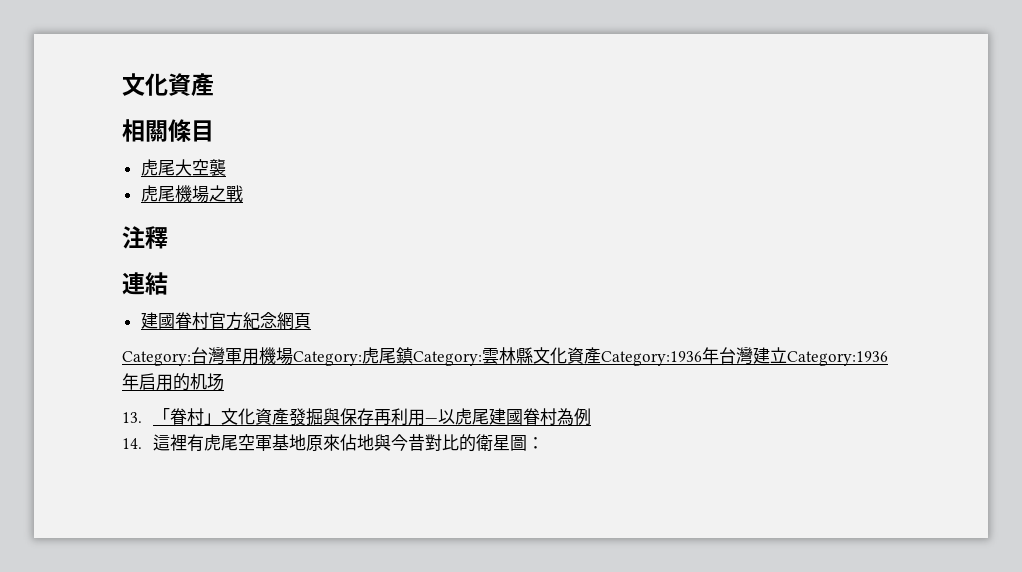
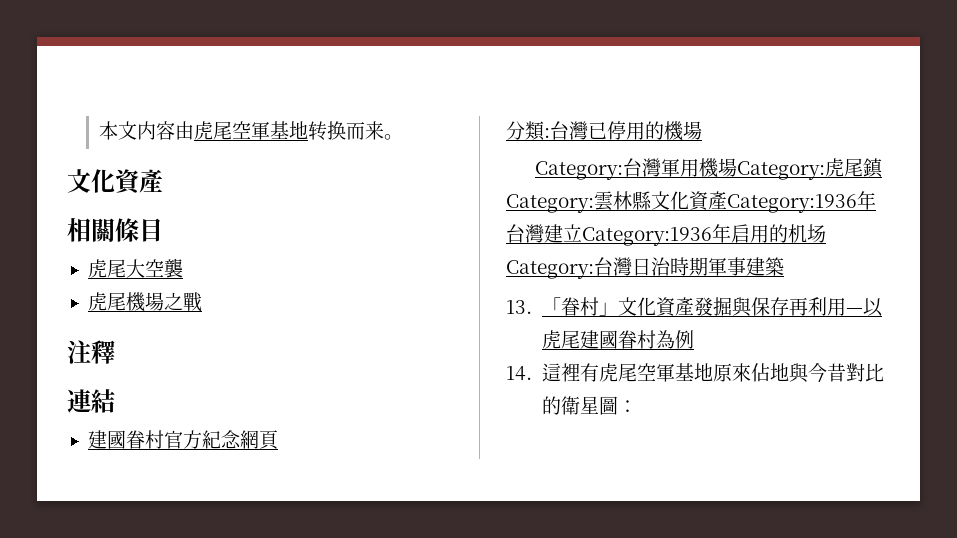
(122, 84) none -> [99,121,404,141] 本文内容由虎尾空軍基地转换而来。 //
(311, 321) none -> [506,121,702,141] // 分類:台灣已停用的機場
(224, 382) none -> [506,257,784,279] Category:台灣日治時期軍事建築

